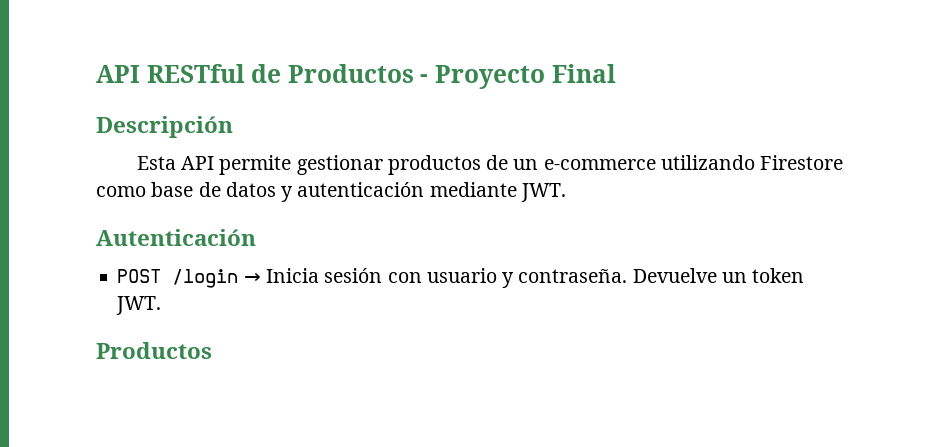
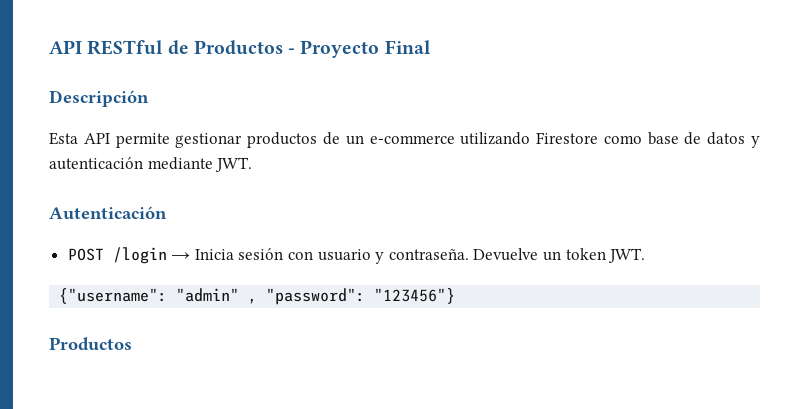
(162, 305) none -> [59,288,456,305] // {"username": "admin" , "password": "123456"}

